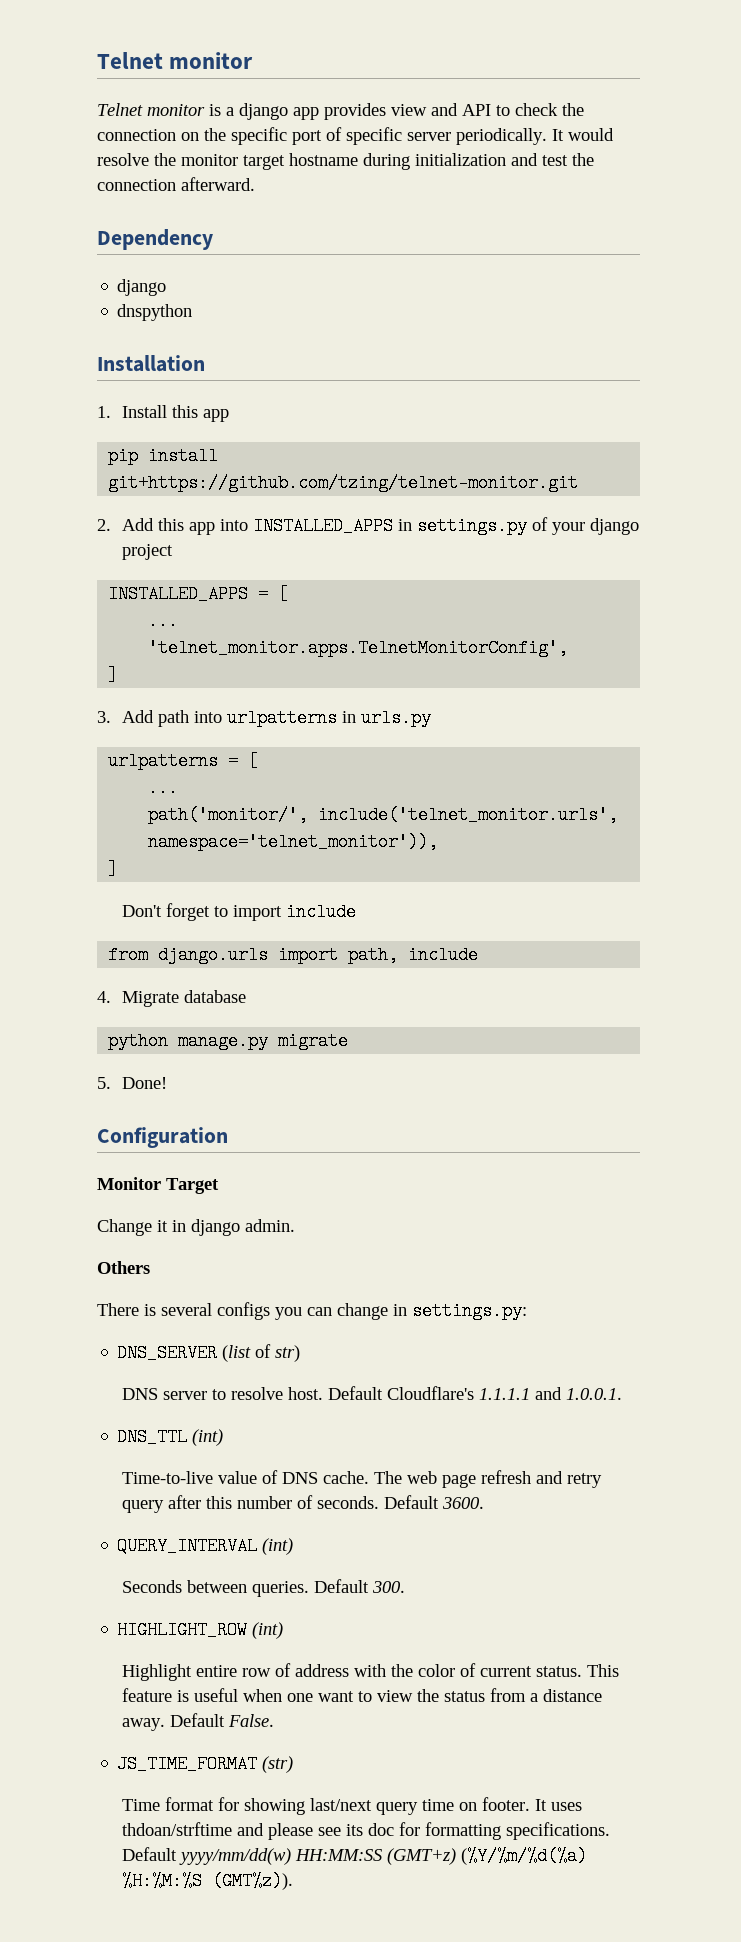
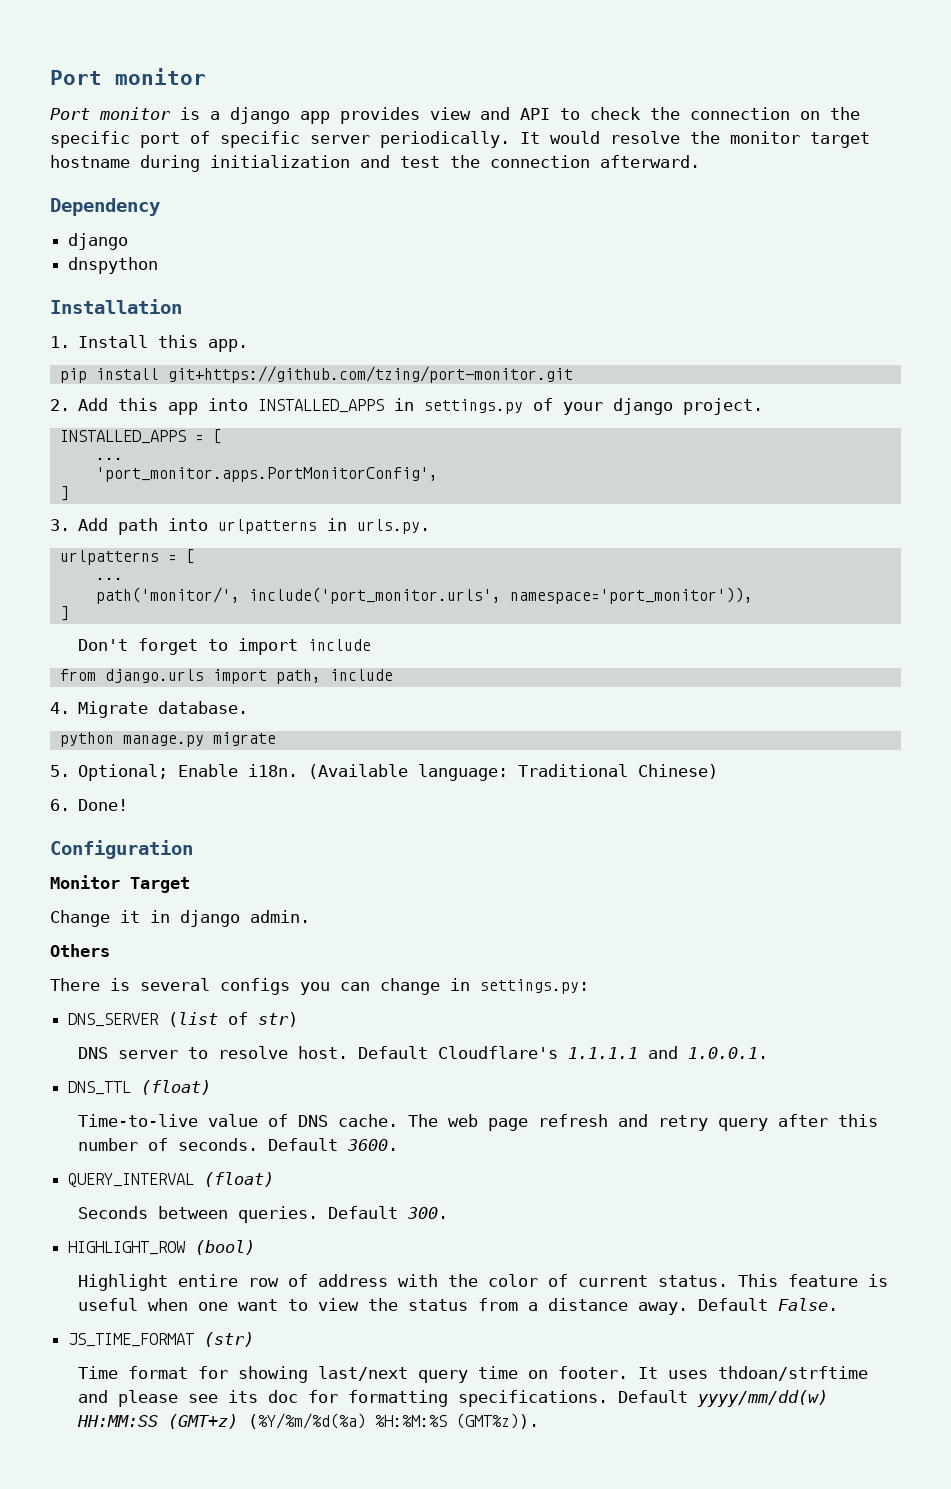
[97,52,163,69] Telnet -> [50,70,102,85] Port
[97,103,143,116] Telnet -> [50,108,90,120] Port
[203,409,230,422] app -> [208,339,249,352] app.
[108,474,579,492] git+https://github.com/tzing/telnet-monitor.git -> [167,366,573,383] git+https://github.com/tzing/port-monitor.git
[122,544,174,560] project -> [683,398,764,415] project.
[148,639,569,657] 'telnet_monitor.apps.TelnetMonitorConfig', -> [95,467,438,482] 'port_monitor.apps.PortMonitorConfig',
[361,709,432,727] urls.py -> [357,519,431,534] urls.py.
[318,806,619,824] [148,833,439,851] include('telnet_monitor.urls', namespace='telnet_monitor')), -> [248,587,753,604] include('port_monitor.urls', namespace='port_monitor')),
[184,990,247,1003] database -> [158,701,249,714] database.
(111, 1083) none -> [78,764,719,781] [50,799,70,811] Optional; Enable i18n. (Available language: Traditional Chinese) // 6.
[192,1429,224,1446] (int) -> [141,1080,212,1095] (float)
[262,1538,294,1555] (int) -> [204,1172,275,1187] (float)
[252,1622,284,1639] (int) -> [195,1240,256,1255] (bool)

